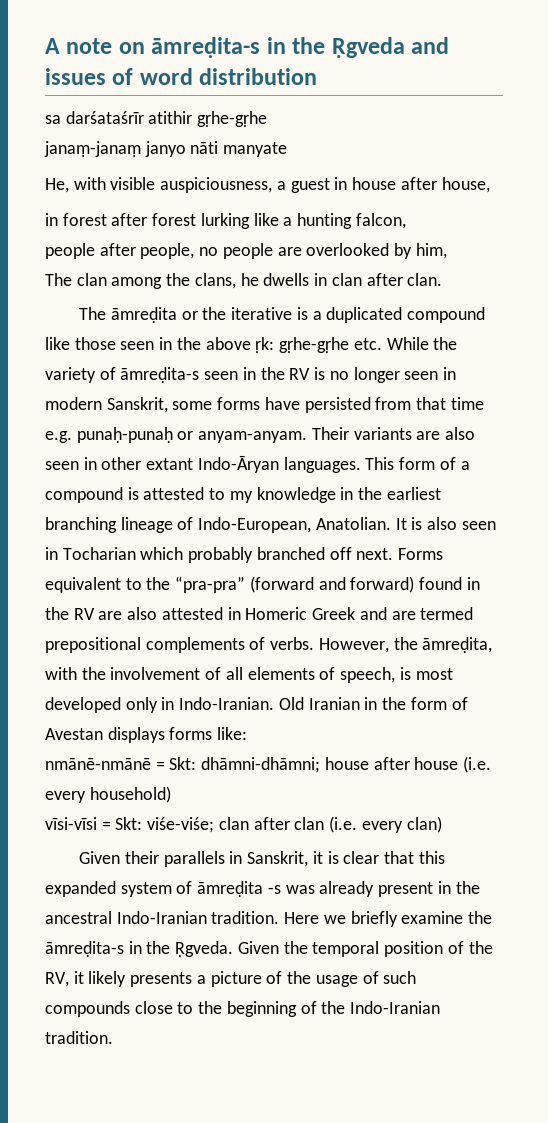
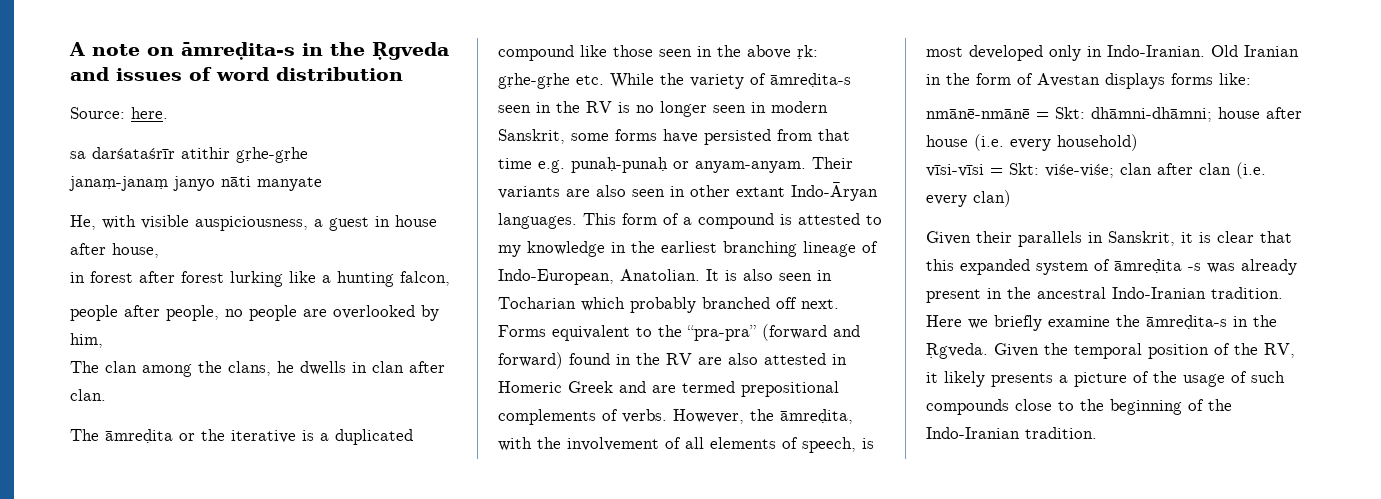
(318, 76) none -> [70,107,168,119] // Source: here.

